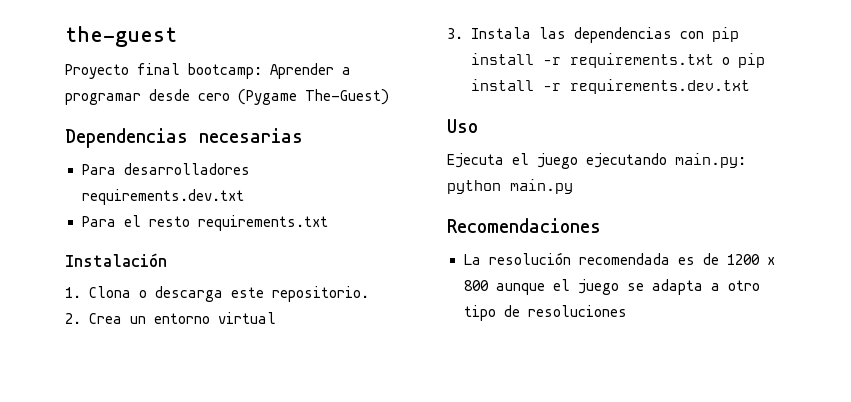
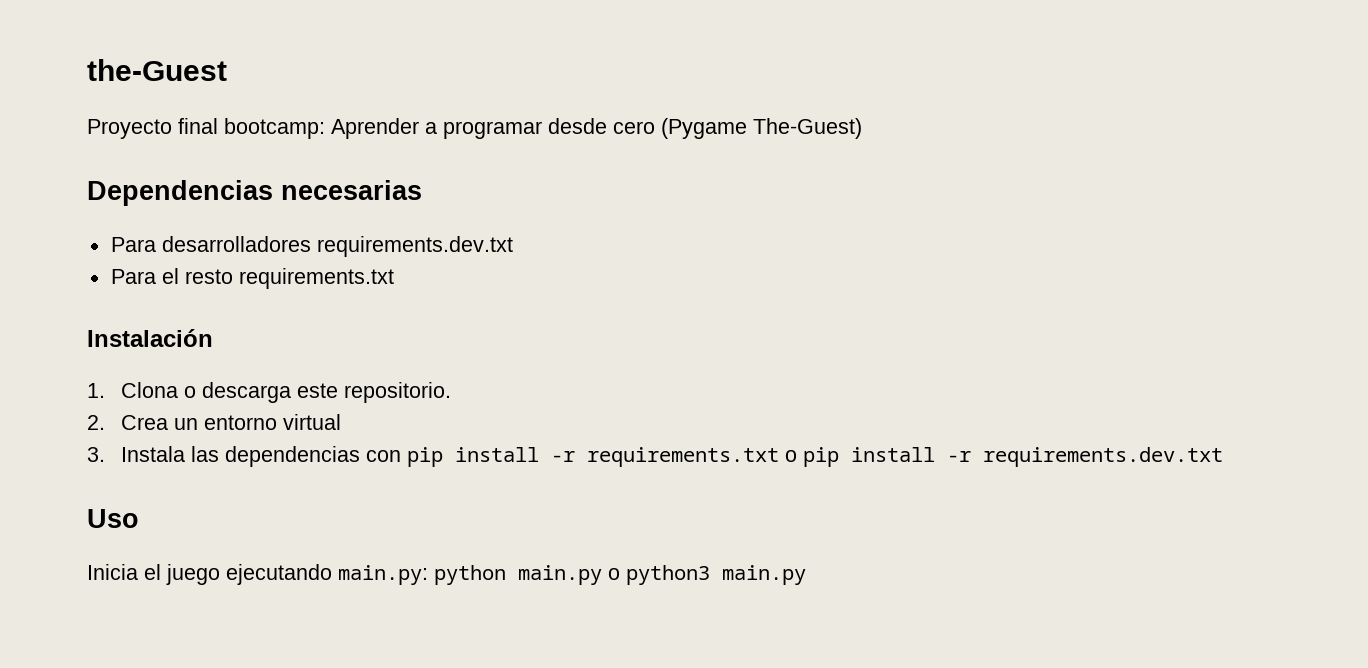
[65,26,177,47] the-guest -> [87,59,227,81] the-Guest
[447,153,504,168] Ejecuta -> [87,564,138,580] Inicia
[447,218,601,233] [463,252,775,265] [463,279,760,295] [463,305,627,321] // Recomendaciones // La resolución recomendada es de 1200 x 800 aunque el juego se adapta a otro tipo de resoluciones -> [608,565,806,585] o python3 main.py

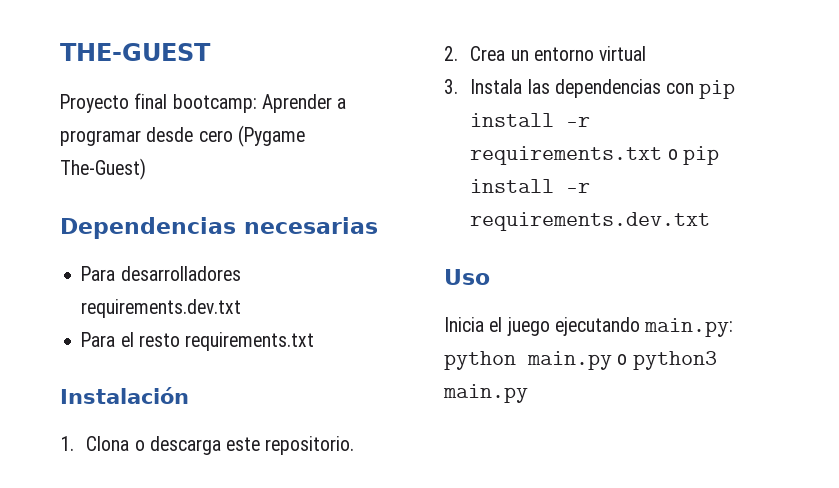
[87,59,227,81] the-Guest -> [60,43,211,61] THE-GUEST

